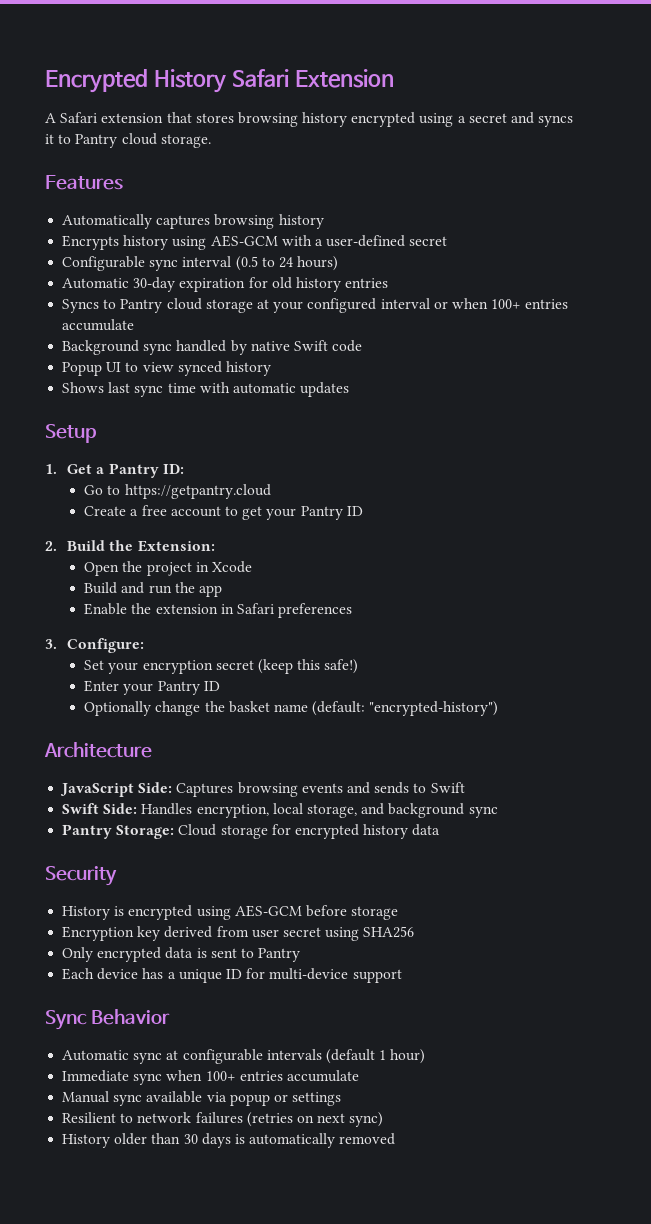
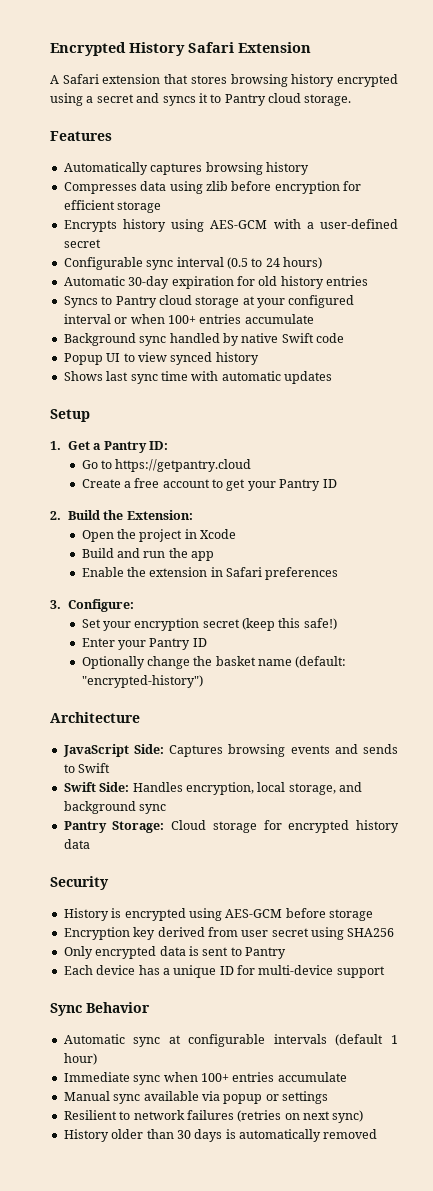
(324, 221) none -> [63,181,361,194] [63,200,162,213] // Compresses data using zlib before encryption for efficient storage

